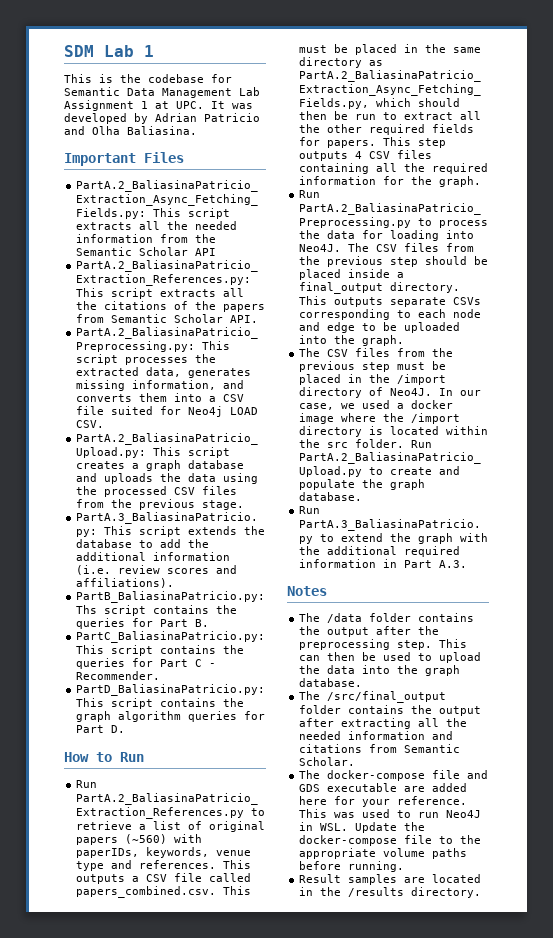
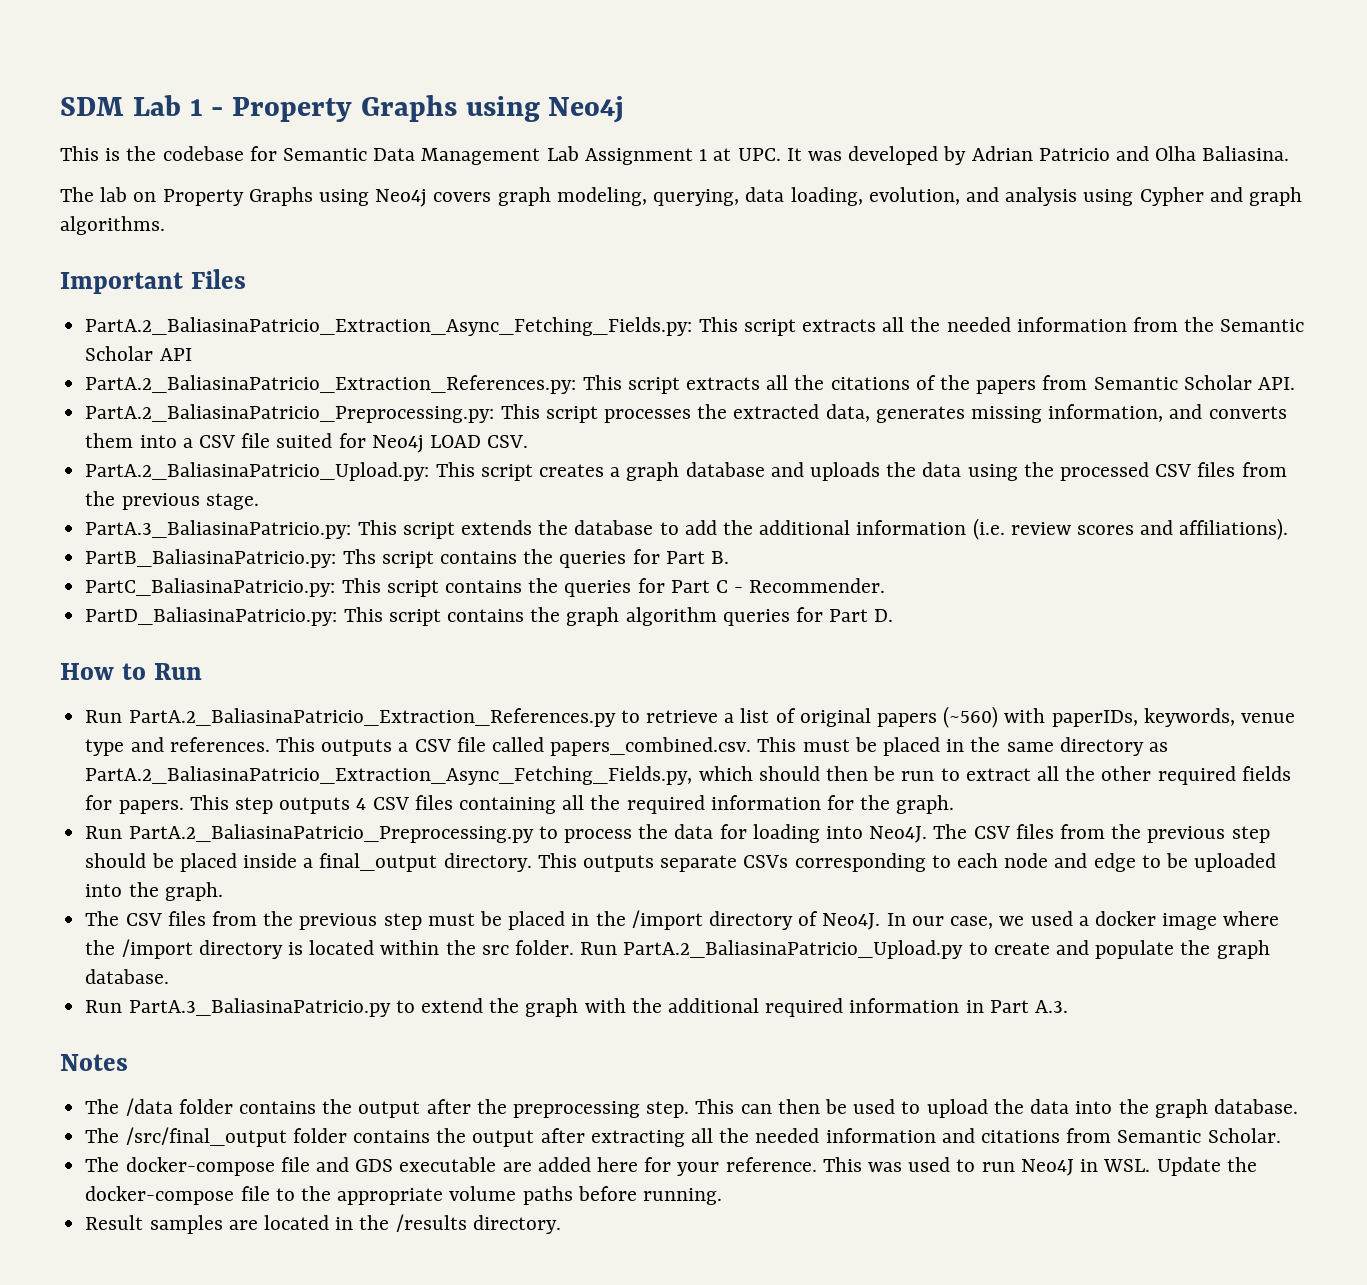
(154, 51) none -> [211,95,625,123] - Property Graphs using Neo4j
(197, 130) none -> [60,187,1302,207] [60,216,165,235] // The lab on Property Graphs using Neo4j covers graph modeling, querying, data loading, evolution, and analysis using Cypher and graph algorithms.

